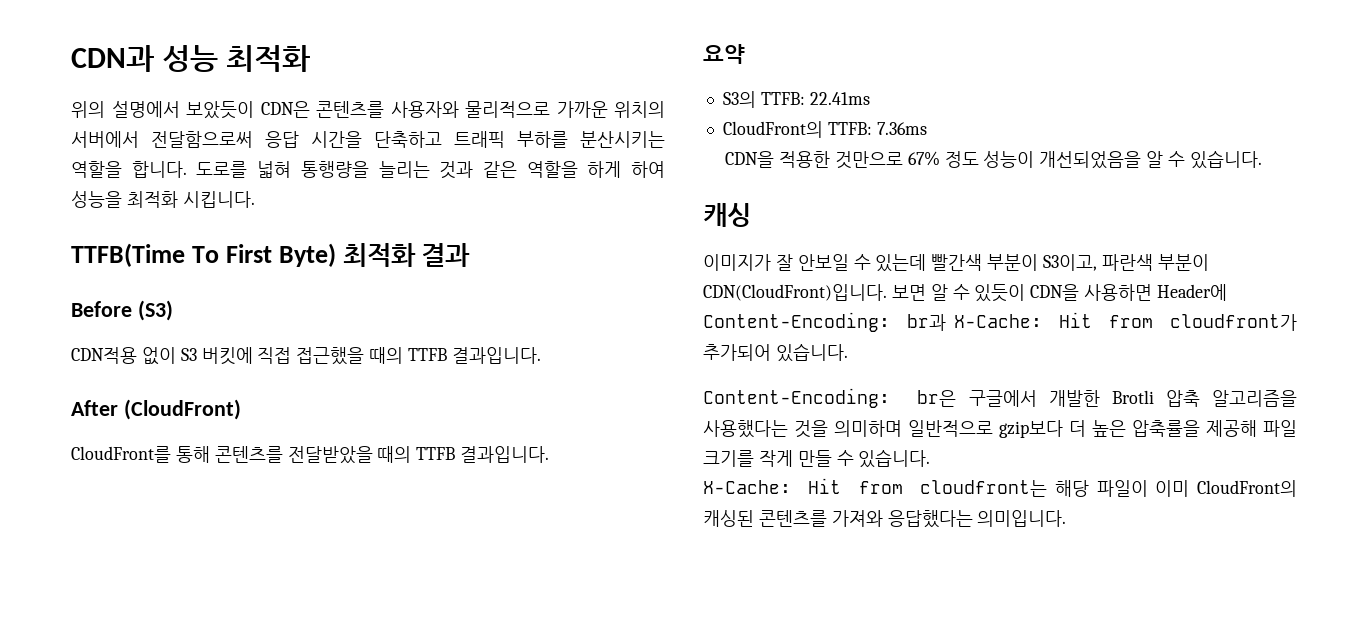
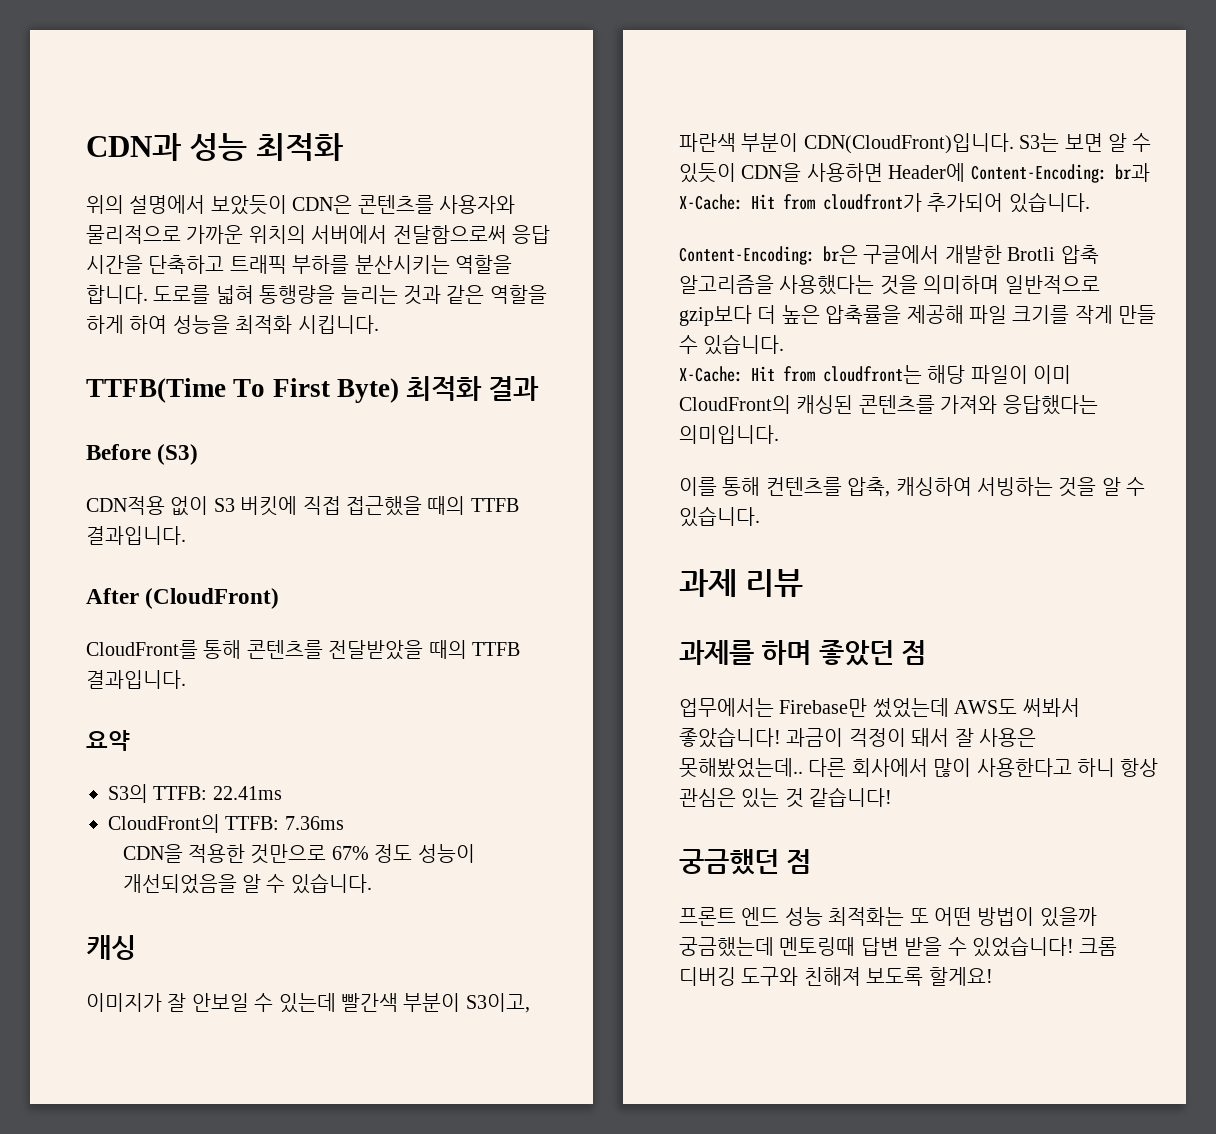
(887, 292) none -> [1019,133,1060,152] S3는
(1067, 518) none -> [679,477,1146,497] [679,506,760,527] [679,569,804,597] [679,640,926,666] [679,698,1080,718] [679,727,1036,748] [679,758,1159,778] [679,787,893,808] [679,849,812,875] [679,907,1097,927] [679,936,1118,957] [679,967,993,986] // 이를 통해 컨텐츠를 압축, 캐싱하여 서빙하는 것을 알 수 있습니다. // 과제 리뷰 // 과제를 하며 좋았던 점 // 업무에서는 Firebase만 썼었는데 AWS도 써봐서 좋았습니다! 과금이 걱정이 돼서 잘 사용은 못해봤었는데.. 다른 회사에서 많이 사용한다고 하니 항상 관심은 있는 것 같습니다! // 궁금했던 점 // 프론트 엔드 성능 최적화는 또 어떤 방법이 있을까 궁금했는데 멘토링때 답변 받을 수 있었습니다! 크롬 디버깅 도구와 친해져 보도록 할게요!

